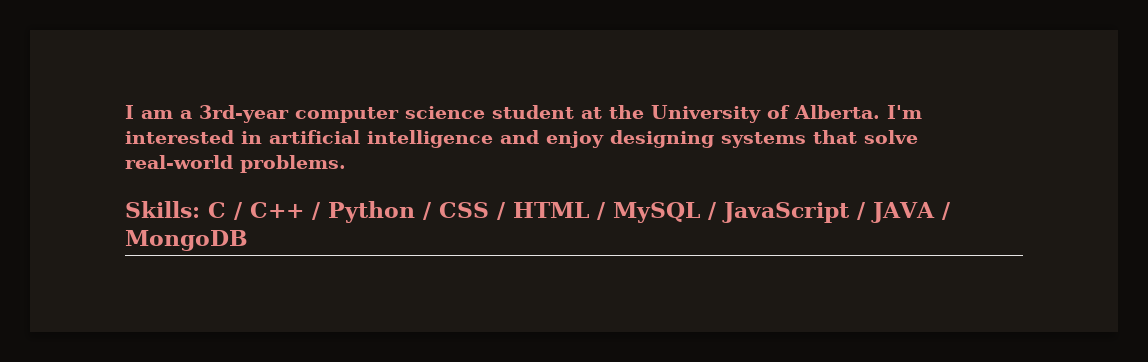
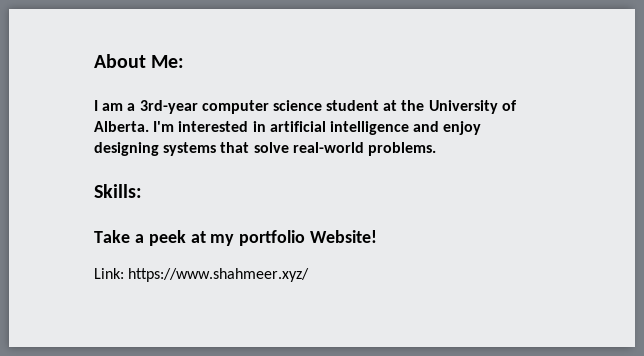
(125, 112) none -> [94,54,185,68] About Me: //
[208,201,951,223] [125,230,248,251] C / C++ / Python / CSS / HTML / MySQL / JavaScript / JAVA / MongoDB -> [94,230,378,246] [94,268,310,282] // Take a peek at my portfolio Website! // Link: https://www.shahmeer.xyz/

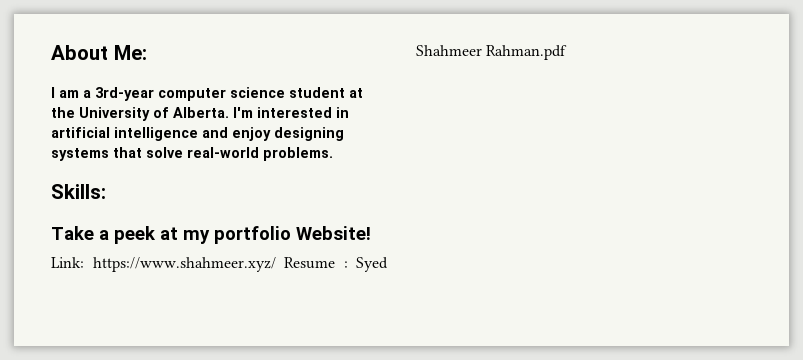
(310, 275) none -> [284,257,388,272] [416,45,568,60] Resume : Syed Shahmeer Rahman.pdf

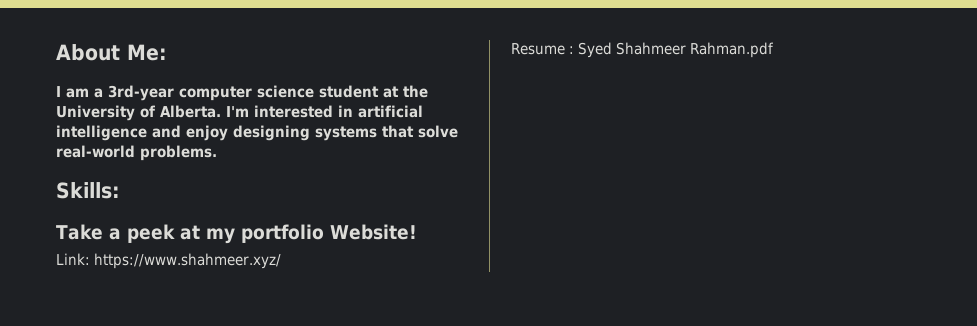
(276, 264) none -> (282, 261) //

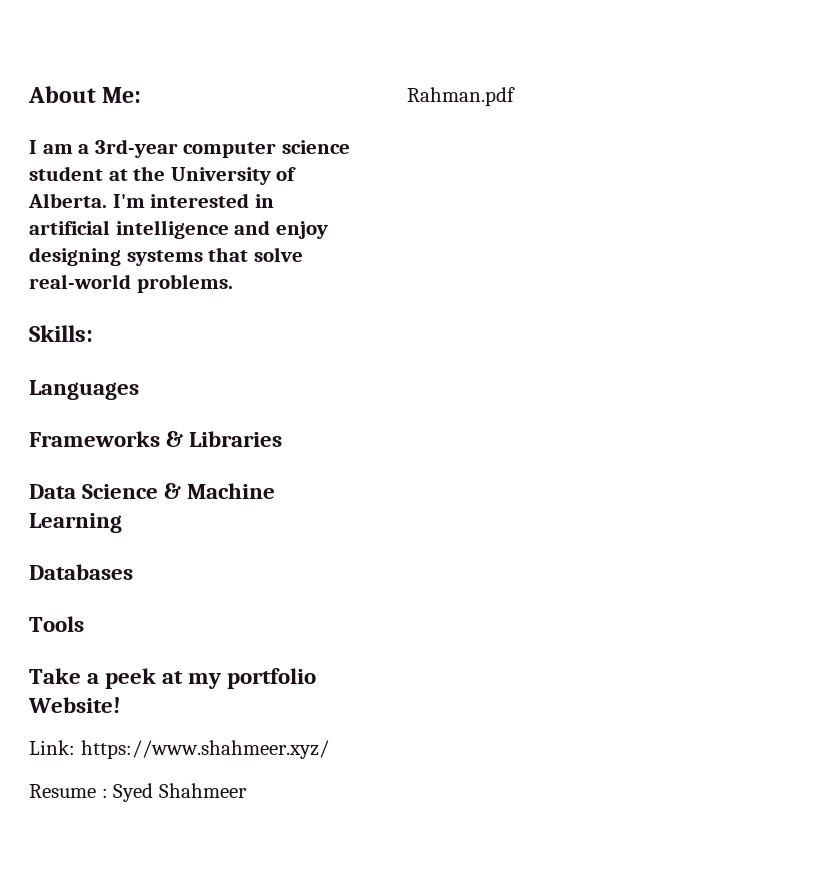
(120, 190) none -> [29,380,139,400] [29,431,283,447] [29,483,276,499] [29,513,122,533] [29,564,133,580] [29,616,84,632] // Languages // Frameworks & Libraries // Data Science & Machine Learning // Databases // Tools

